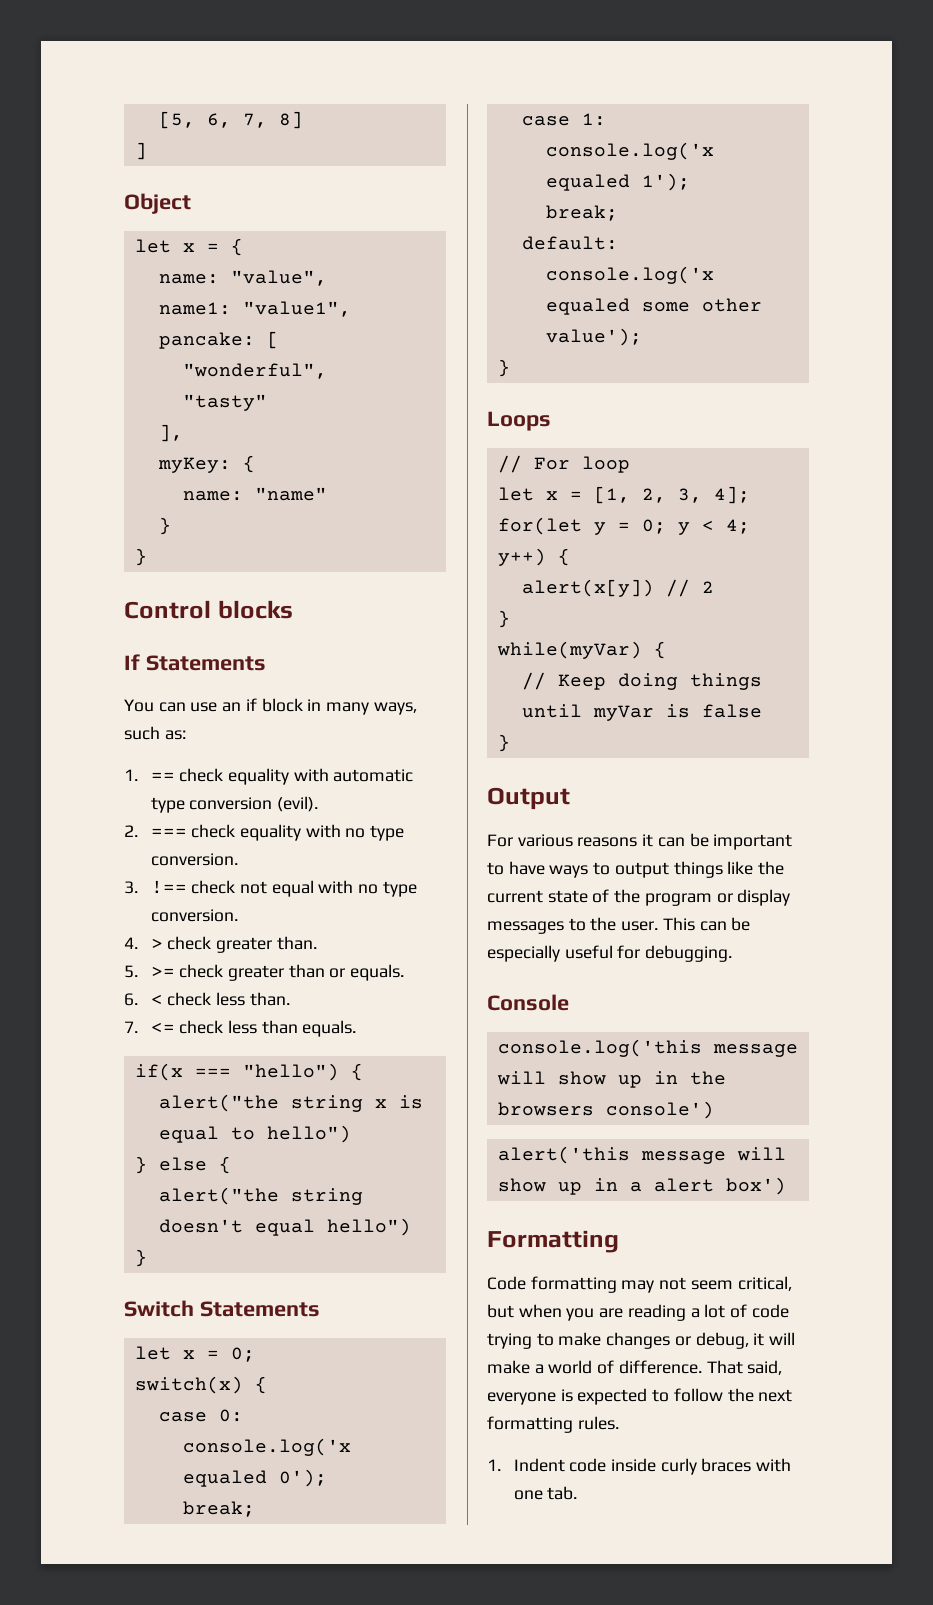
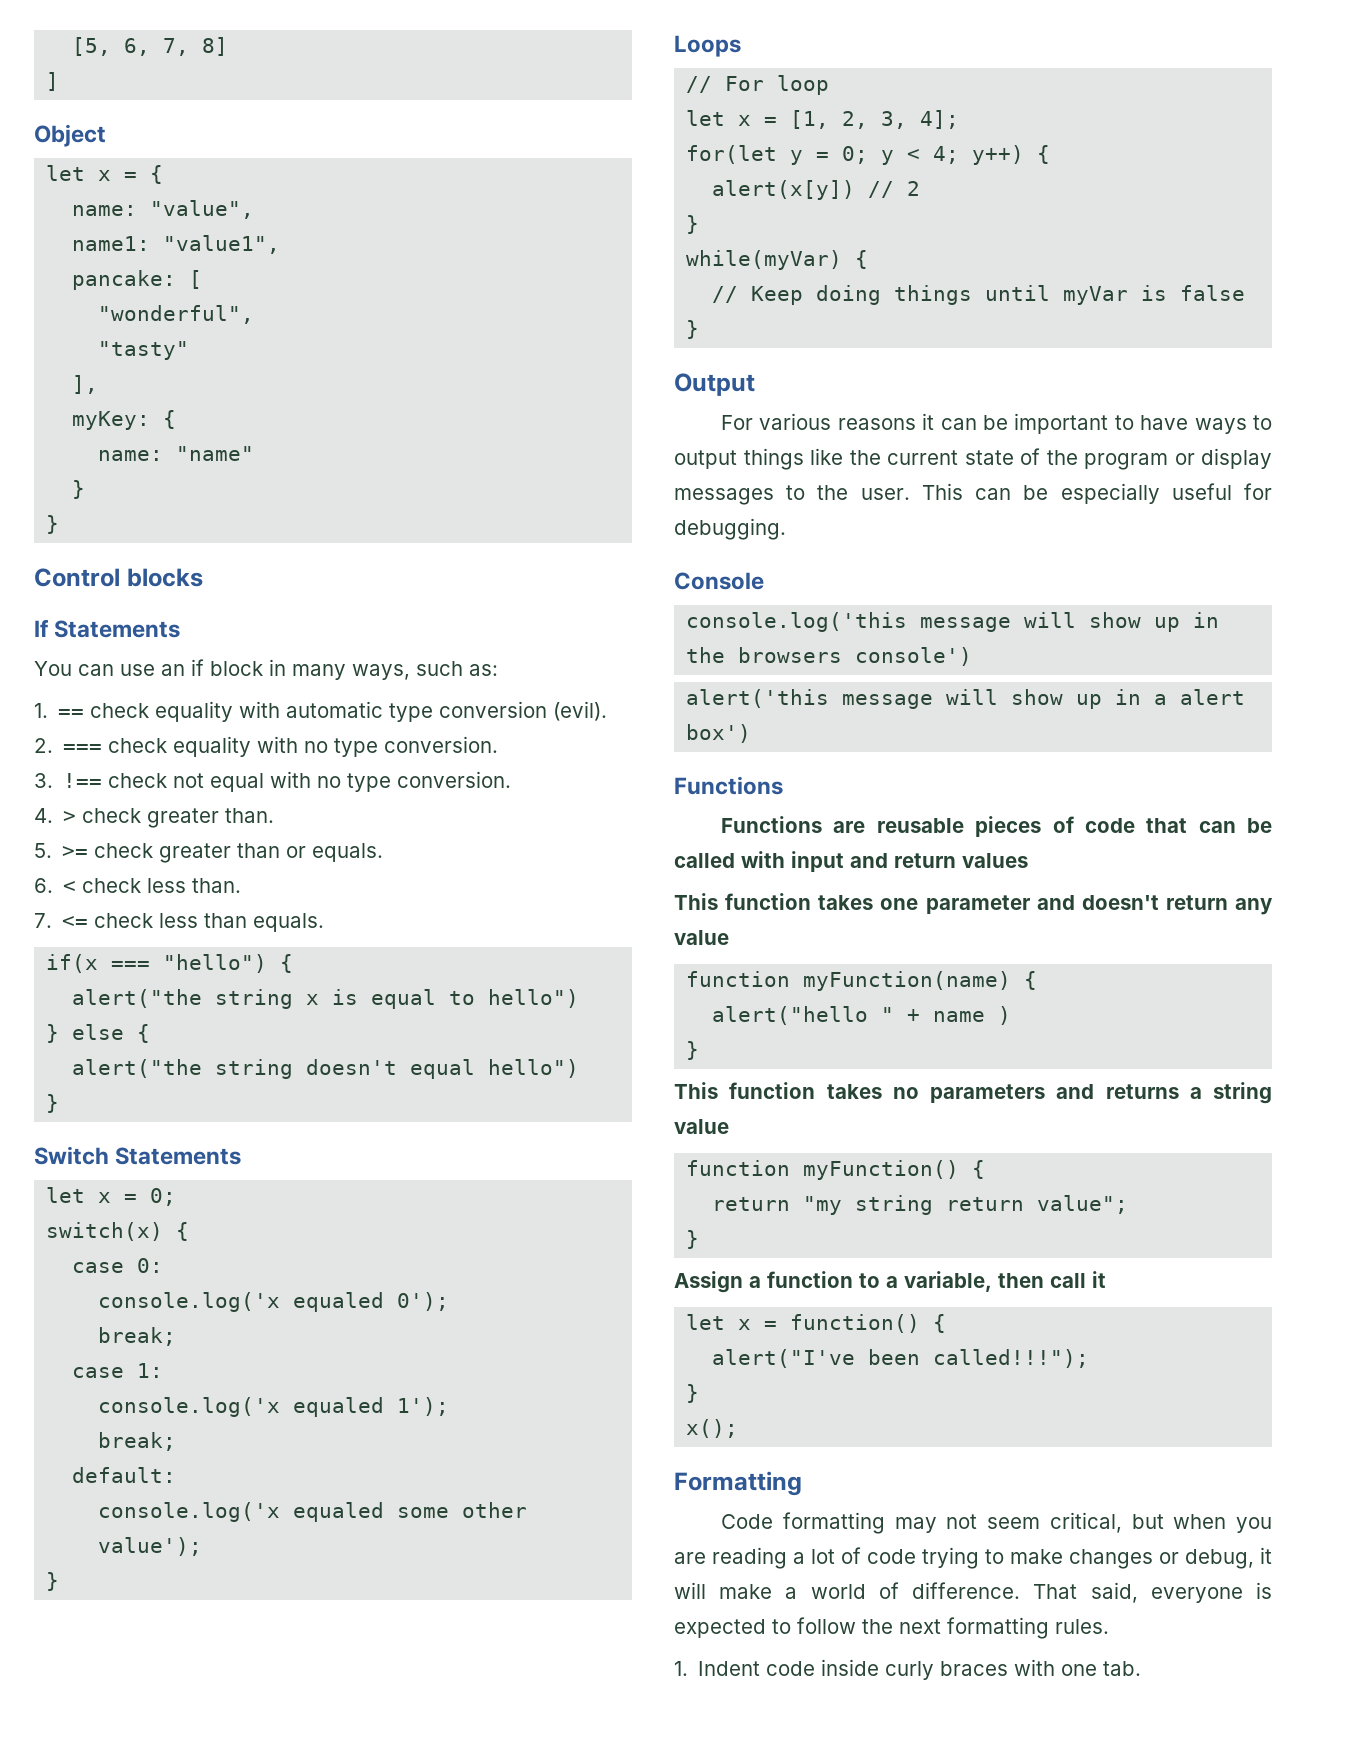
(786, 1186) none -> [674,776,783,795] [721,816,1272,837] [674,851,1028,872] [674,893,1273,915] [674,930,729,945] [686,971,1038,991] [712,1006,1012,1025] [686,1041,700,1060] [674,1082,1272,1104] [674,1119,729,1134] [686,1160,986,1180] [712,1195,1129,1215] [686,1230,700,1249] [674,1271,1106,1293] [686,1314,947,1333] [712,1349,1090,1368] [686,1384,700,1403] [686,1419,739,1438] // Functions // Functions are reusable pieces of code that can be called with input and return values // This function takes one parameter and doesn't return any value // function myFunction(name) { // alert("hello " + name ) // } // This function takes no parameters and returns a string value // function myFunction() { // return "my string return value"; // } // Assign a function to a variable, then call it // let x = function() { // alert("I've been called!!!"); // } // x();

